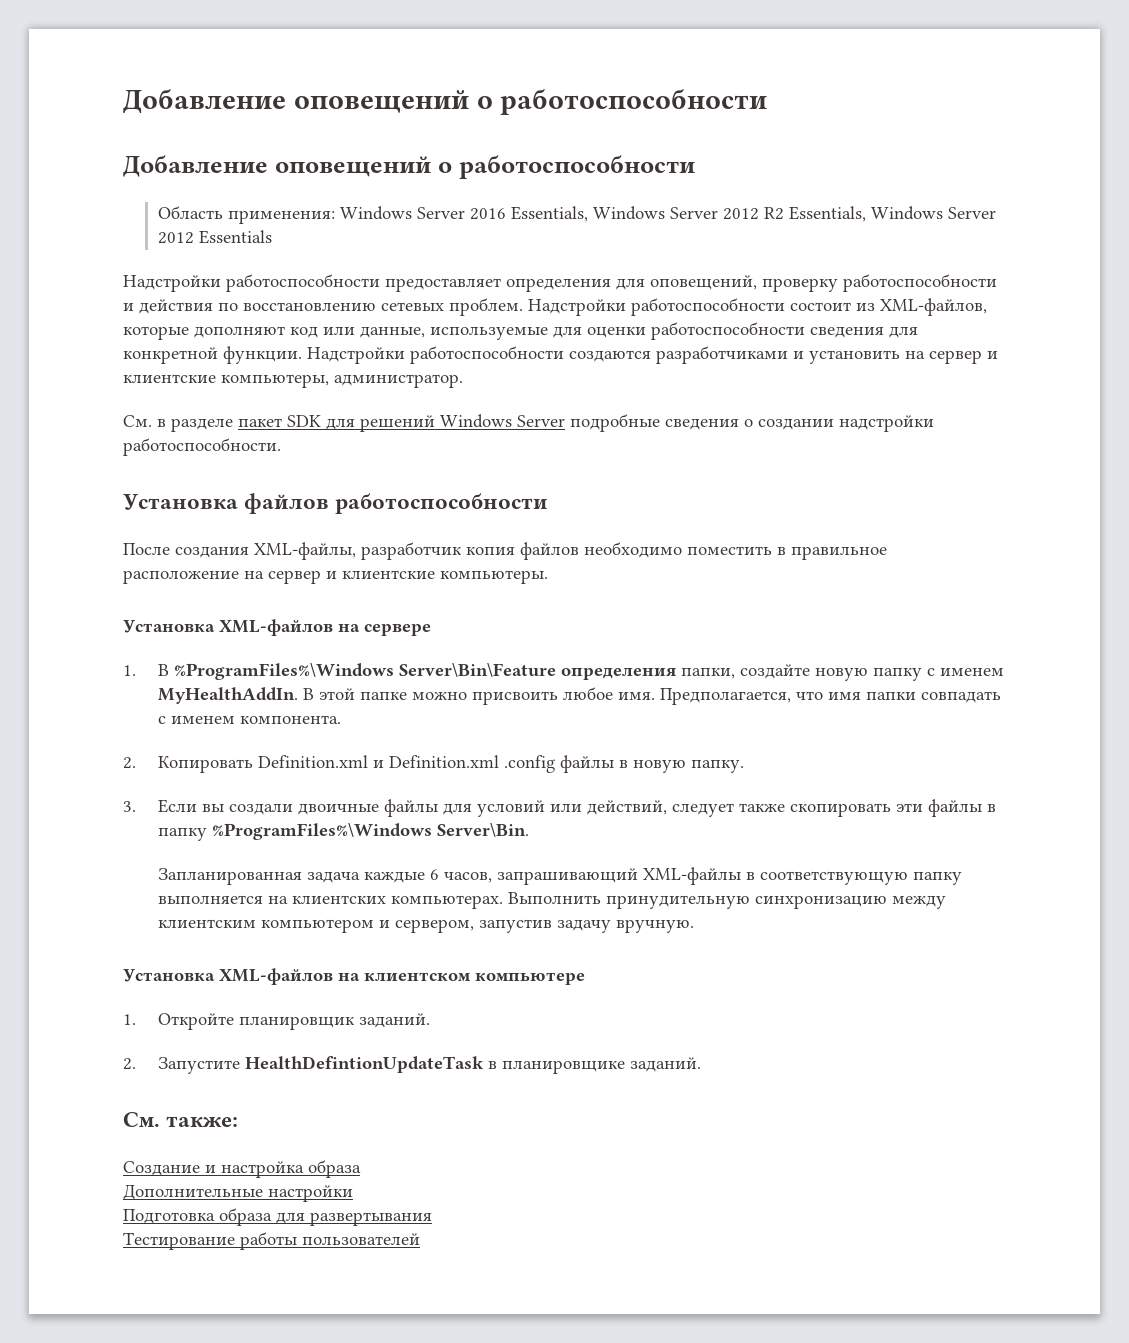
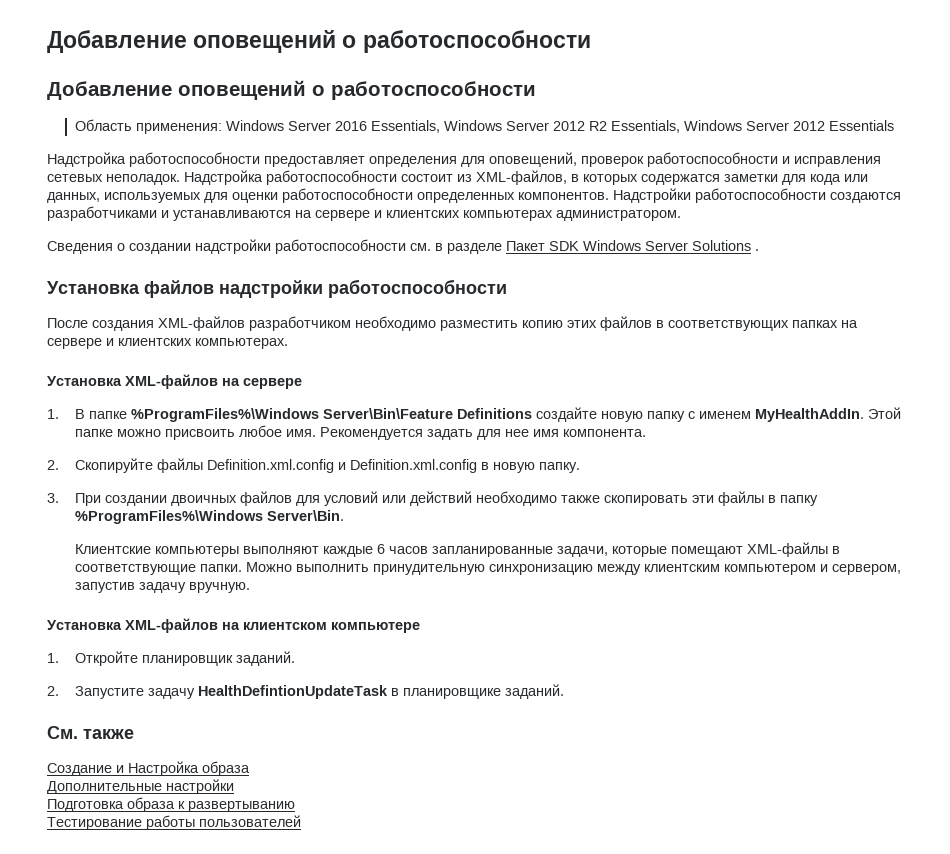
[123,275,221,292] Надстройки -> [47,152,126,167] Надстройка
[762,278,838,292] проверку -> [581,156,644,167] проверок
[139,298,987,316] [123,322,918,340] [123,346,302,364] действия по восстановлению сетевых проблем. Надстройки работоспособности состоит из XML-файлов, которые дополняют код или данные, используемые для оценки работоспособности сведения для конкретной функции. -> [794,156,881,167] [47,170,868,185] [47,188,609,203] исправления сетевых неполадок. Надстройка работоспособности состоит из XML-файлов, в которых содержатся заметки для кода или данных, используемых для оценки работоспособности определенных компонентов.
[809,350,998,364] [123,374,463,388] [123,414,934,432] [123,438,281,456] установить на сервер и клиентские компьютеры, администратор. // См. в разделе пакет SDK для решений Windows Server подробные сведения о создании надстройки работоспособности. -> [173,210,681,221] [47,239,759,254] устанавливаются на сервере и клиентских компьютерах администратором. // Сведения о создании надстройки работоспособности см. в разделе Пакет SDK Windows Server Solutions .
(330, 503) none -> [219,280,323,298] надстройки
[254,542,887,560] [123,570,548,584] XML-файлы, разработчик копия файлов необходимо поместить в правильное расположение на сервер и клиентские компьютеры. -> [158,316,858,331] [47,338,288,349] XML-файлов разработчиком необходимо разместить копию этих файлов в соответствующих папках на сервере и клиентских компьютерах.
(170, 670) none -> [88,411,127,419] папке
[561,667,736,680] определения папки, -> [456,408,532,419] Definitions
[303,688,356,700] В этой -> [867,407,901,419] Этой
[660,688,1002,705] [158,715,342,724] [123,755,615,773] Предполагается, что имя папки совпадать с именем компонента. // 2. Копировать Definition.xml и Definition.xml .config файлы -> [319,427,646,440] [47,458,477,473] Рекомендуется задать для нее имя компонента. // 2. Скопируйте файлы Definition.xml.config и Definition.xml.config
[158,799,439,817] Если вы создали двоичные файлы -> [74,491,292,506] При создании двоичных файлов
[587,800,735,817] действий, следует -> [409,491,557,506] действий необходимо
[158,867,963,885] [158,892,602,909] Запланированная задача каждые 6 часов, запрашивающий XML-файлы в соответствующую папку выполняется на клиентских компьютерах. Выполнить -> [74,542,840,557] [74,562,369,575] Клиентские компьютеры выполняют каждые 6 часов запланированные задачи, которые помещают XML-файлы в соответствующие папки. Можно выполнить
(241, 1065) none -> [147,688,195,699] задачу
[166,1116,239,1127] также: -> [83,729,134,739] также
[221,1161,304,1178] настройка -> [128,761,199,776] Настройка
[276,1212,432,1226] для развертывания -> [178,801,295,812] к развертыванию

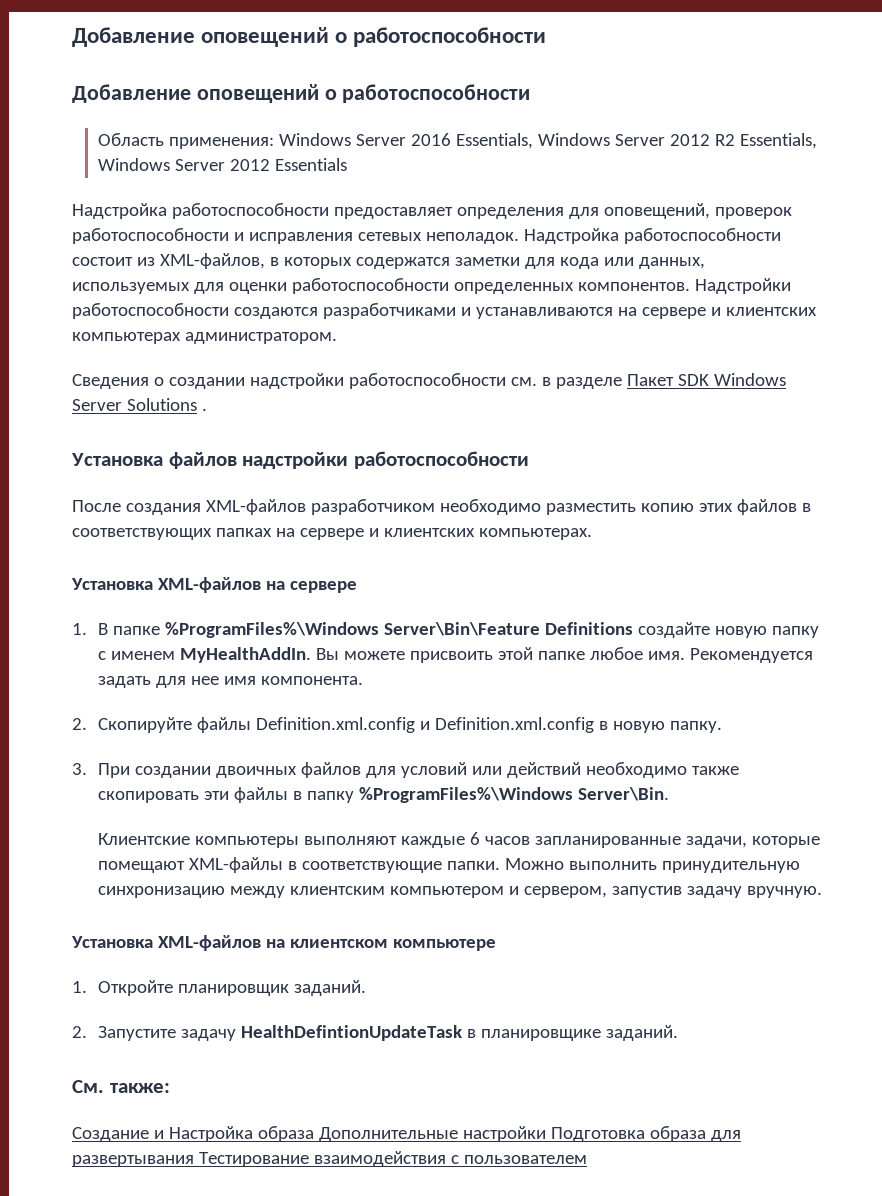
[867,407,901,419] [74,429,235,440] Этой папке можно присвоить -> [316,647,585,663] Вы можете присвоить этой папке
[83,729,134,739] также -> [109,1083,170,1093] также:
(250, 768) // -> (314, 1134) none
(234, 786) // -> (546, 1134) none
[178,801,295,812] [47,815,301,830] к развертыванию // Тестирование работы пользователей -> [710,1130,741,1142] [72,1151,587,1167] для развертывания Тестирование взаимодействия с пользователем

